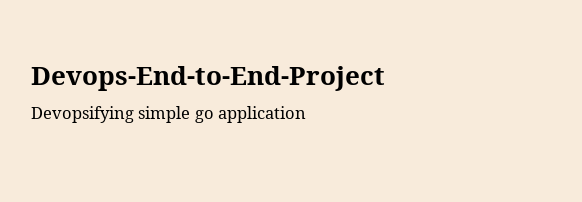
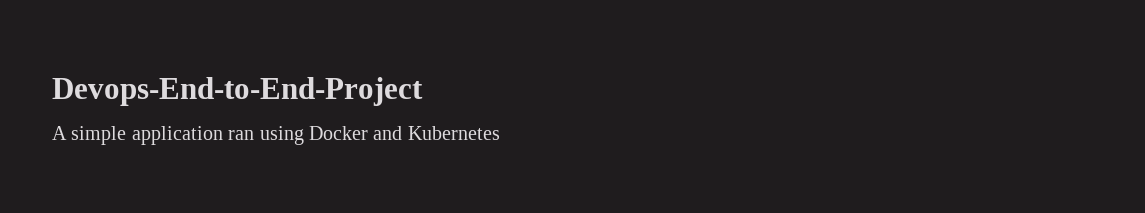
[31,106,307,123] Devopsifying simple go application -> [52,126,500,145] A simple application ran using Docker and Kubernetes

